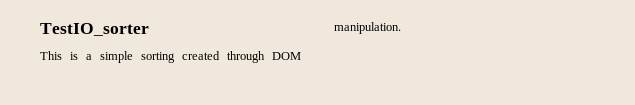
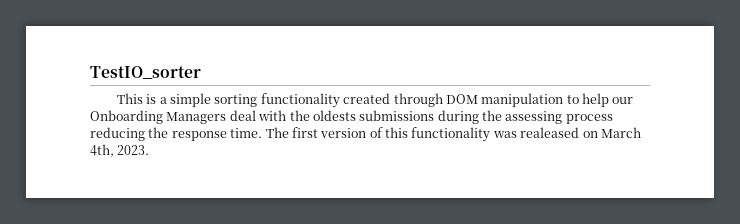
(175, 57) none -> [260,93,340,108] functionality
[334,22,401,34] manipulation. -> [481,93,634,107] [90,110,613,124] [90,127,641,142] [90,144,150,157] manipulation to help our Onboarding Managers deal with the oldests submissions during the assessing process reducing the response time. The first version of this functionality was realeased on March 4th, 2023.

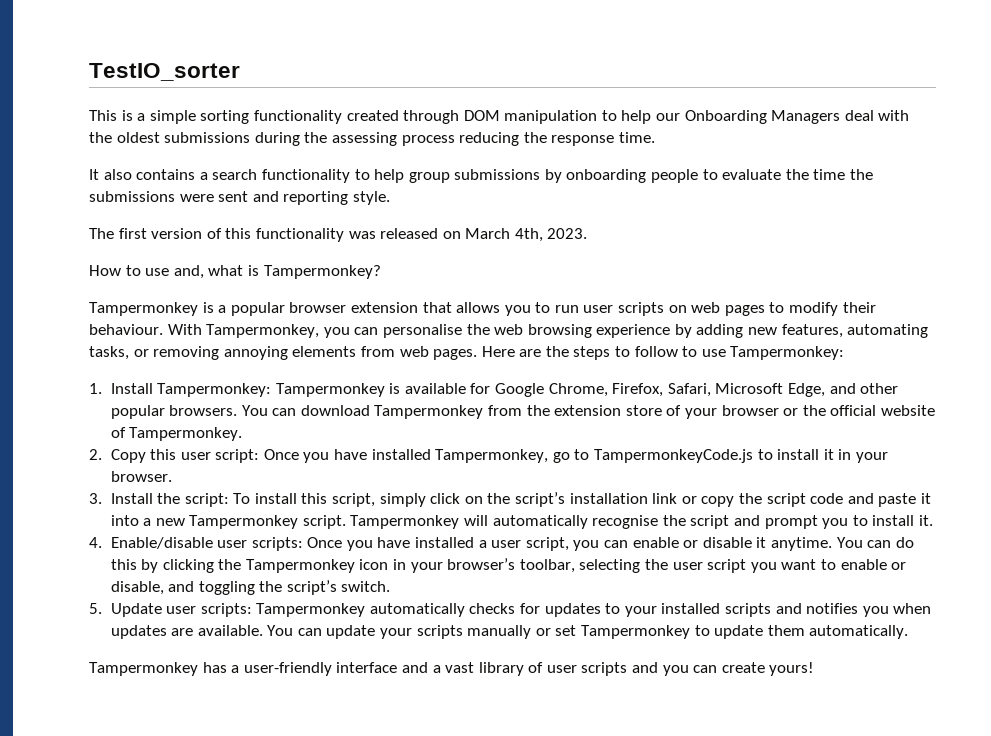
[312,110,356,121] oldests -> [116,132,160,143] oldest
(263, 133) none -> [89,169,874,183] [89,191,390,205] // It also contains a search functionality to help group submissions by onboarding people to evaluate the time the submissions were sent and reporting style. //
[520,127,580,138] realeased -> [380,228,439,239] released
(150, 150) none -> [89,265,381,279] [89,302,876,316] [89,324,929,338] [89,346,845,360] [89,383,899,397] [110,405,935,419] [110,427,243,441] [89,449,888,463] [110,471,172,482] [89,492,931,507] [110,515,933,529] [89,537,914,551] [110,558,907,573] [110,580,391,595] [89,603,932,617] [110,625,909,639] [89,662,815,676] // How to use and, what is Tampermonkey? // Tampermonkey is a popular browser extension that allows you to run user scripts on web pages to modify their behaviour. With Tampermonkey, you can personalise the web browsing experience by adding new features, automating tasks, or removing annoying elements from web pages. Here are the steps to follow to use Tampermonkey: // 1. Install Tampermonkey: Tampermonkey is available for Google Chrome, Firefox, Safari, Microsoft Edge, and other popular browsers. You can download Tampermonkey from the extension store of your browser or the official website of Tampermonkey. // 2. Copy this user script: Once you have installed Tampermonkey, go to TampermonkeyCode.js to install it in your browser. // 3. Install the script: To install this script, simply click on the script’s installation link or copy the script code and paste it into a new Tampermonkey script. Tampermonkey will automatically recognise the script and prompt you to install it. // 4. Enable/disable user scripts: Once you have installed a user script, you can enable or disable it anytime. You can do this by clicking the Tampermonkey icon in your browser’s toolbar, selecting the user script you want to enable or disable, and toggling the script’s switch. // 5. Update user scripts: Tampermonkey automatically checks for updates to your installed scripts and notifies you when updates are available. You can update your scripts manually or set Tampermonkey to update them automatically. // Tampermonkey has a user-friendly interface and a vast library of user scripts and you can create yours!

